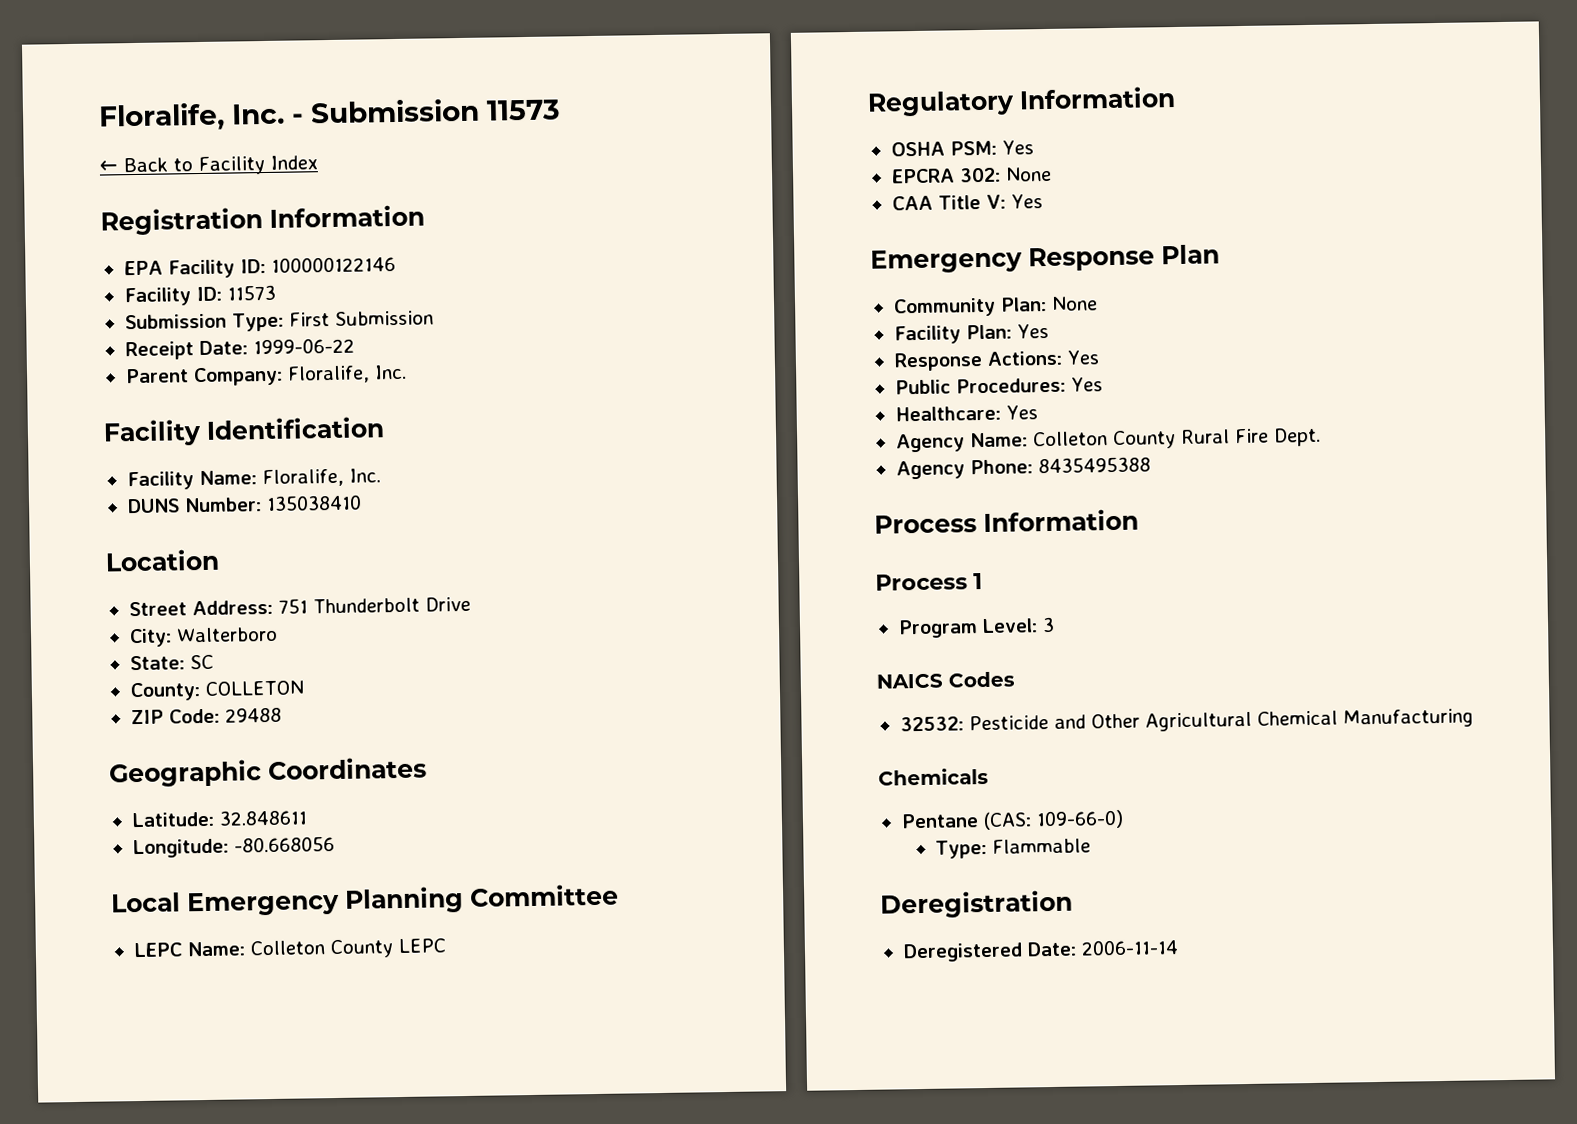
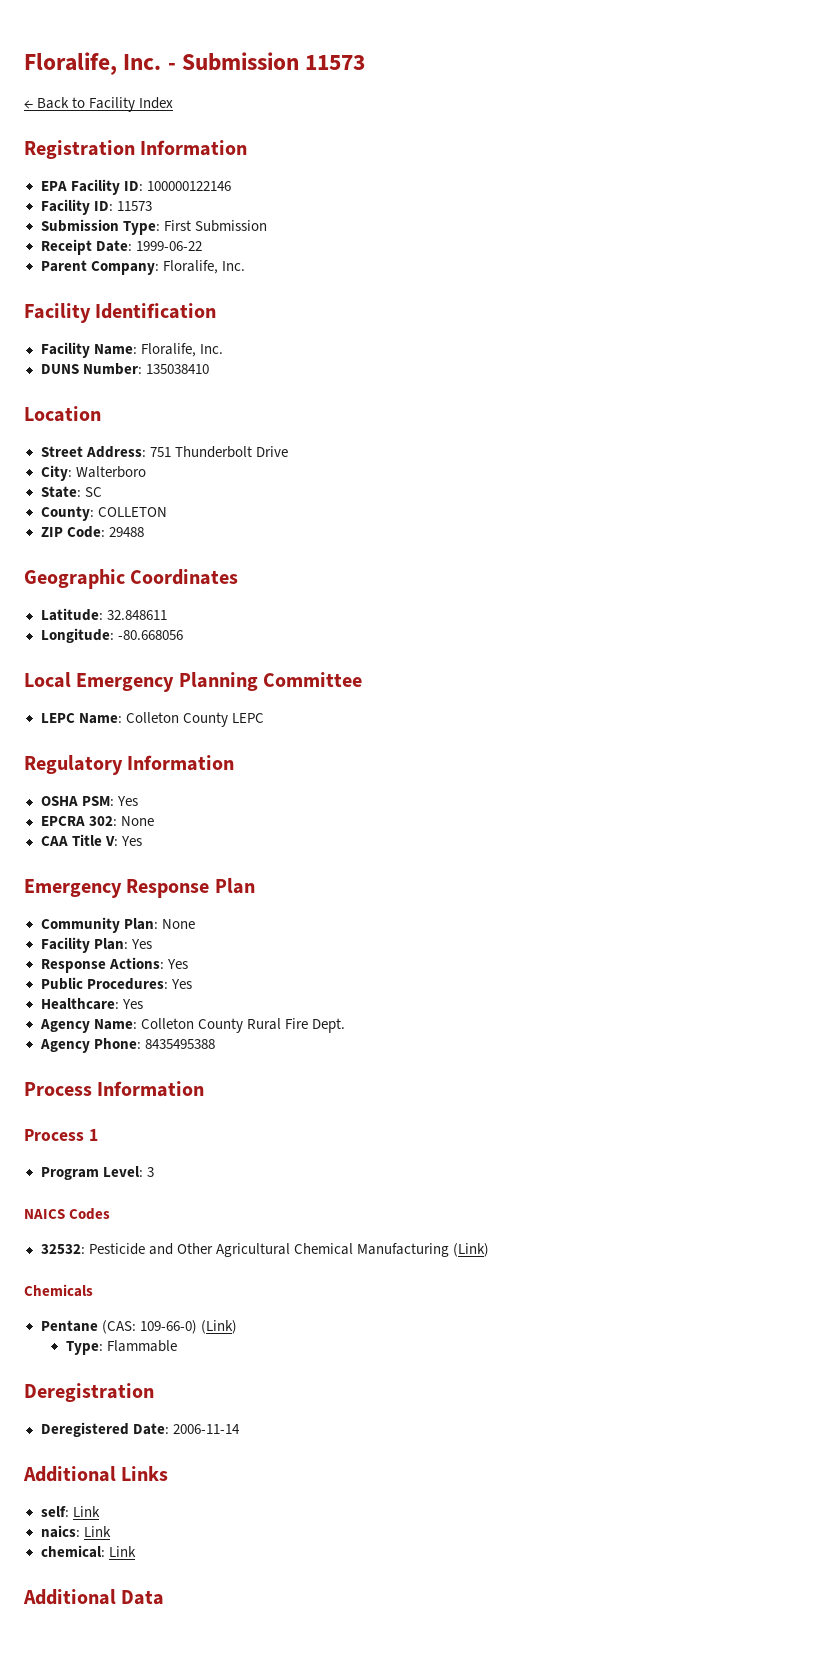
(1474, 718) none -> [452,1243,489,1257] (Link)
(1124, 819) none -> [200,1320,237,1334] (Link)
(1179, 947) none -> [23,1466,169,1482] [40,1506,100,1517] [40,1525,111,1538] [40,1545,136,1558] [23,1589,165,1605] // Additional Links // self: Link // naics: Link // chemical: Link // Additional Data

